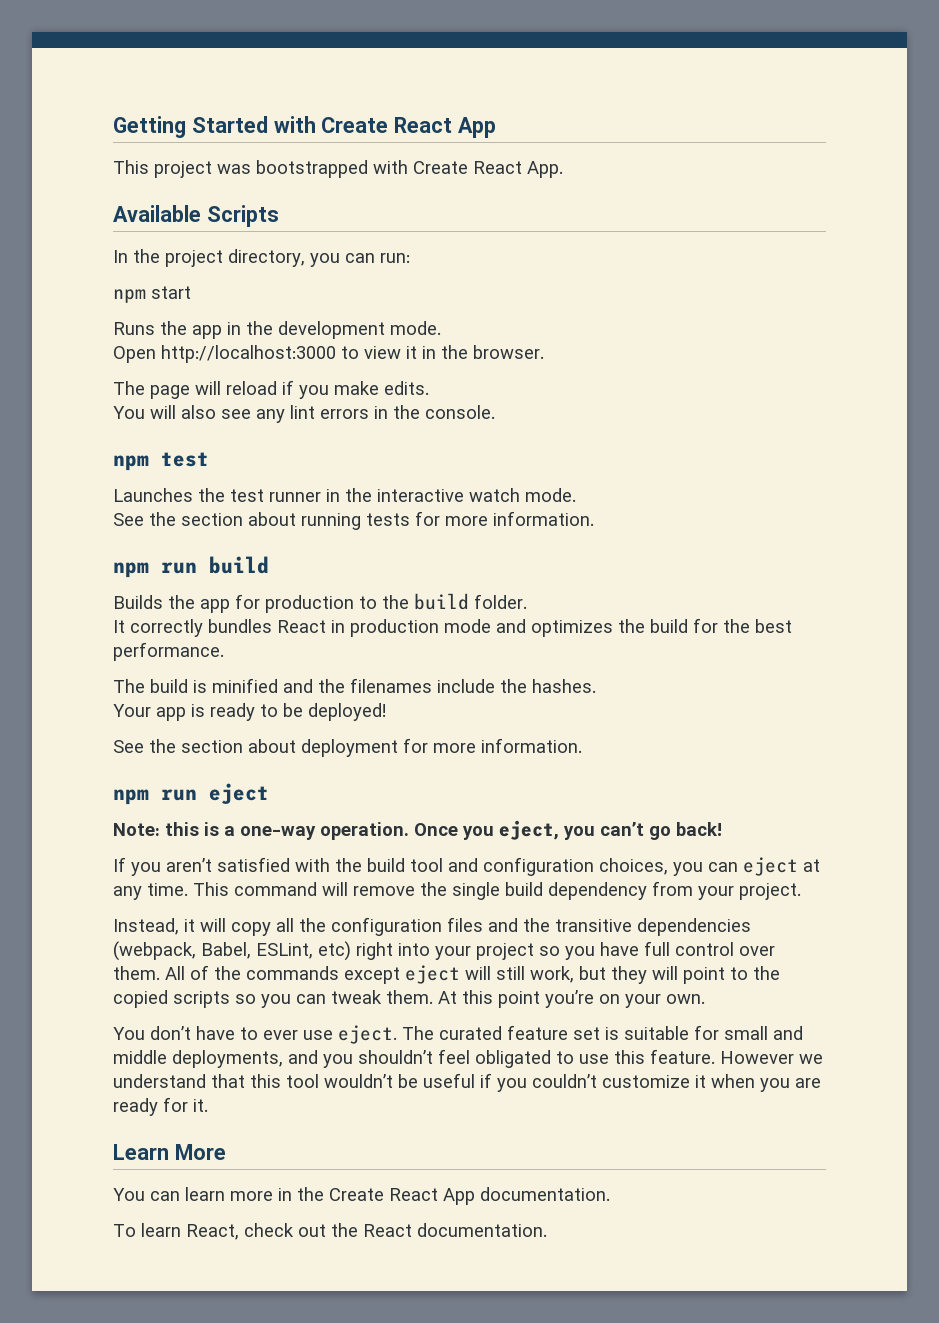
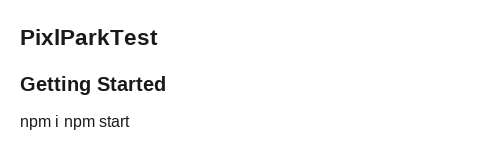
(113, 127) none -> [20,29,158,45] PixlParkTest //
[273,116,497,138] [113,160,563,178] [113,205,279,227] [113,249,410,267] [113,289,146,303] with Create React App // This project was bootstrapped with Create React App. // Available Scripts // In the project directory, you can run: // npm -> [20,115,95,130] // npm i npm
[113,321,441,339] [113,345,544,363] [113,380,429,399] [113,405,495,423] [113,452,209,471] [113,488,576,502] [113,511,594,530] [113,556,269,578] [113,593,527,613] [113,618,792,637] [113,642,224,661] [113,678,596,693] [113,703,386,721] [113,738,582,757] [113,783,269,805] [113,820,722,840] [113,857,820,876] [113,881,801,900] [113,917,751,936] [113,941,775,961] [113,965,780,984] [113,990,705,1008] [113,1025,803,1044] [113,1049,823,1068] [113,1073,821,1092] [113,1097,208,1116] [113,1144,226,1160] [113,1187,610,1205] [113,1223,547,1240] // Runs the app in the development mode. // Open http://localhost:3000 to view it in the browser. // The page will reload if you make edits. // You will also see any lint errors in the console. // npm test // Launches the test runner in the interactive watch mode. // See the section about running tests for more information. // npm run build // Builds the app for production to the build folder. // It correctly bundles React in production mode and optimizes the build for the best performance. // The build is minified and the filenames include the hashes. // Your app is ready to be deployed! // See the section about deployment for more information. // npm run eject // Note: this is a one-way operation. Once you eject, you can’t go back! // If you aren’t satisfied with the build tool and configuration choices, you can eject at any time. This command will remove the single build dependency from your project. // Instead, it will copy all the configuration files and the transitive dependencies (webpack, Babel, ESLint, etc) right into your project so you have full control over them. All of the commands except eject will still work, but they will point to the copied scripts so you can tweak them. At this point you’re on your own. // You don’t have to ever use eject. The curated feature set is suitable for small and middle deployments, and you shouldn’t feel obligated to use this feature. However we understand that this tool wouldn’t be useful if you couldn’t customize it when you are ready for it. // Learn More // You can learn more in the Create React App documentation. // To learn React, check out the React documentation. -> (130, 121) none

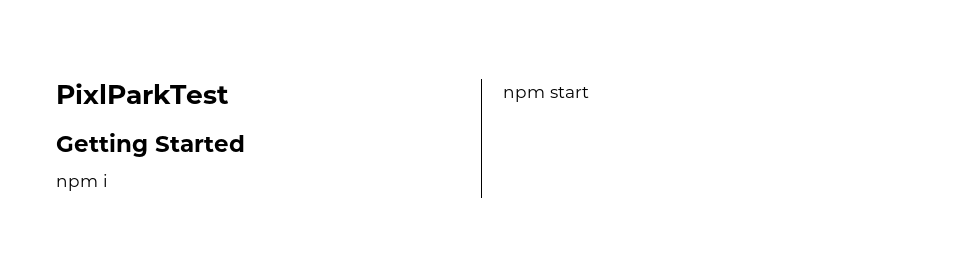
(60, 121) none -> (108, 180) //

